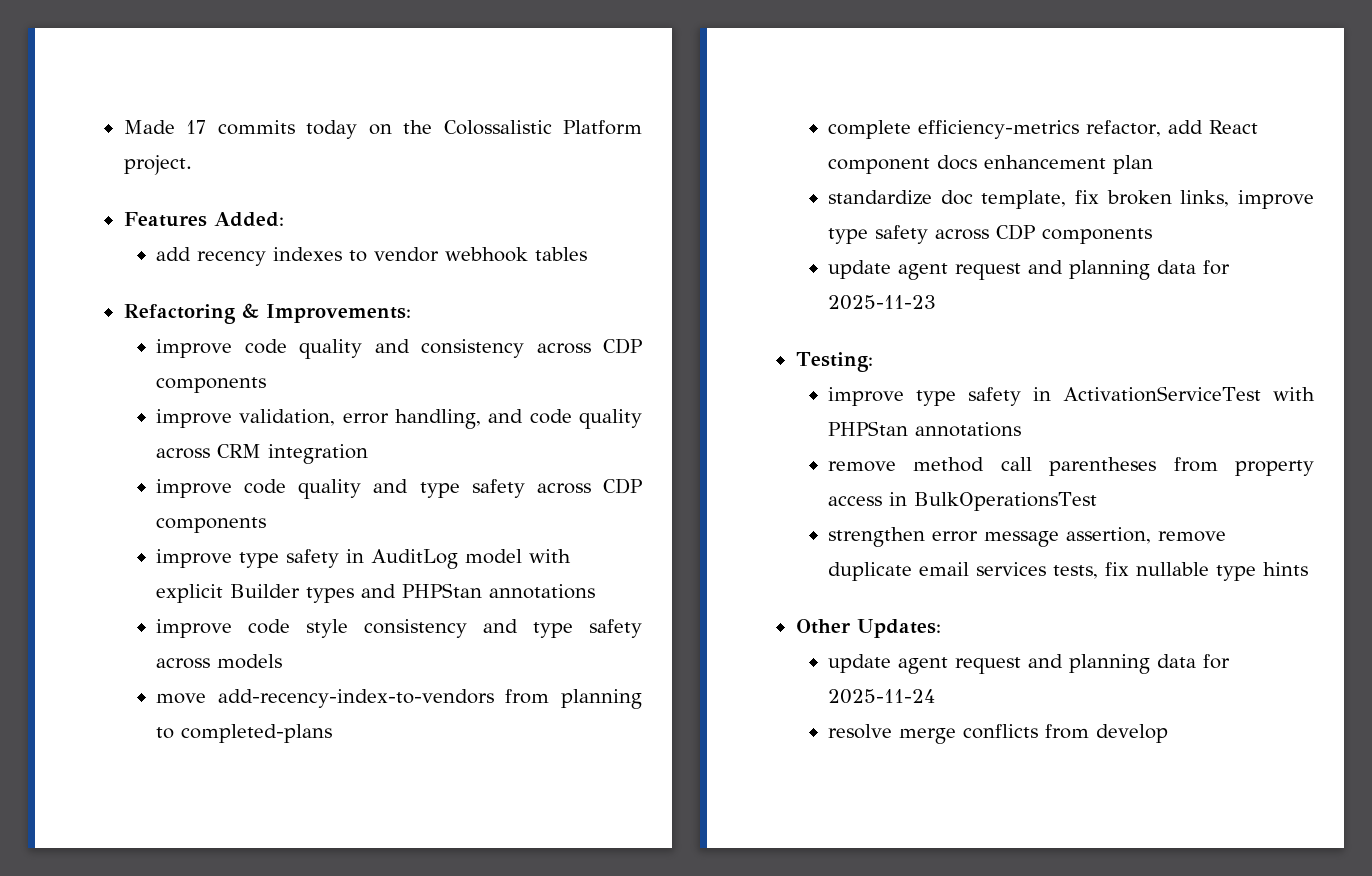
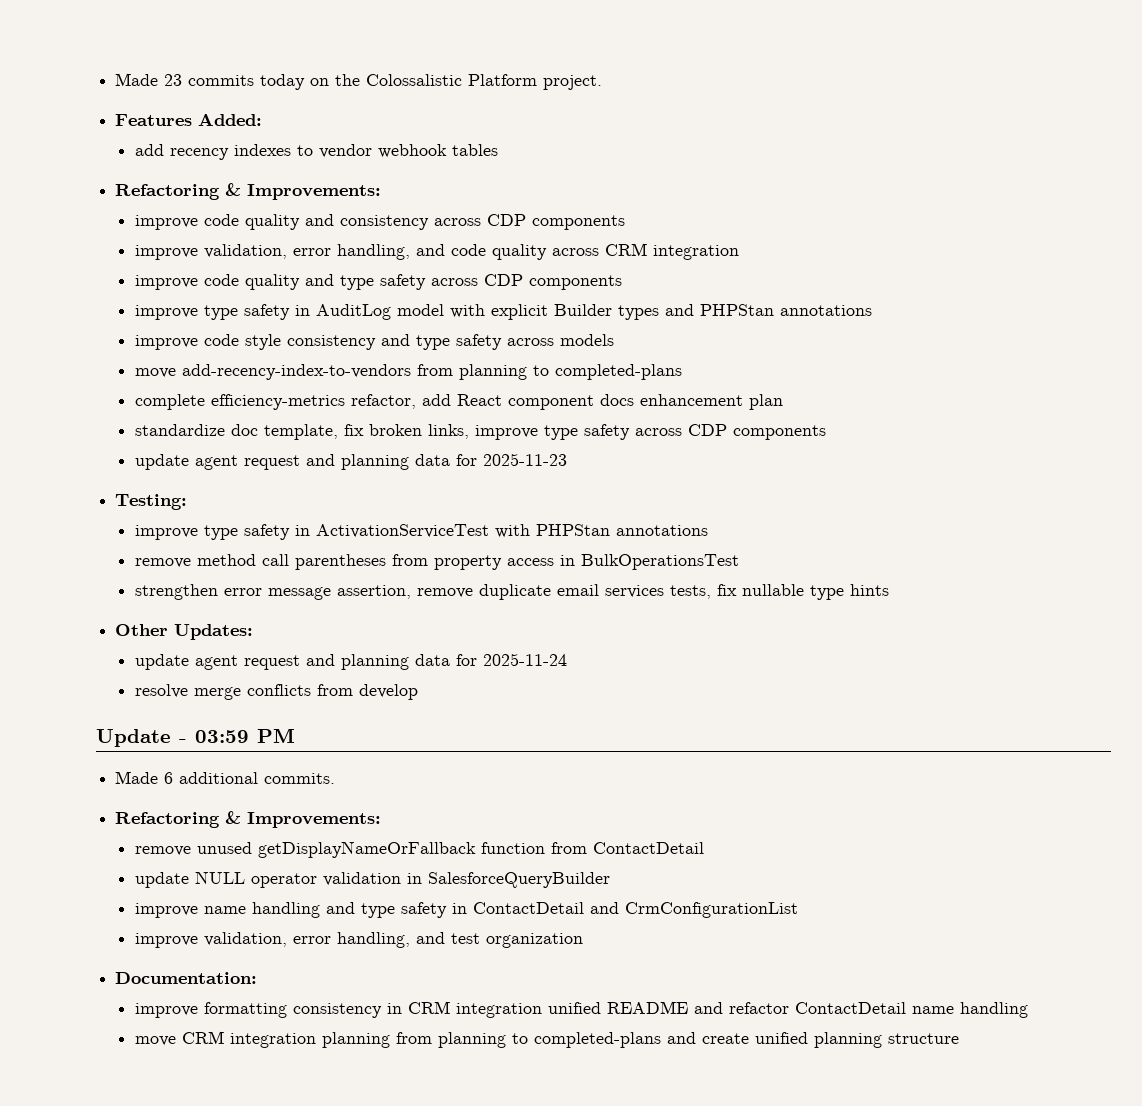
[123,120,207,134] Made 17 -> [115,73,183,86] Made 23
(1169, 733) none -> [96,728,295,747] [115,771,336,784] [115,811,382,828] [134,841,704,858] [134,871,610,888] [134,902,798,918] [134,932,583,948] [115,972,258,984] [134,1001,1028,1018] [134,1031,959,1048] // Update - 03:59 PM // Made 6 additional commits. // Refactoring & Improvements: // remove unused getDisplayNameOrFallback function from ContactDetail // update NULL operator validation in SalesforceQueryBuilder // improve name handling and type safety in ContactDetail and CrmConfigurationList // improve validation, error handling, and test organization // Documentation: // improve formatting consistency in CRM integration unified README and refactor ContactDetail name handling // move CRM integration planning from planning to completed-plans and create unified planning structure

